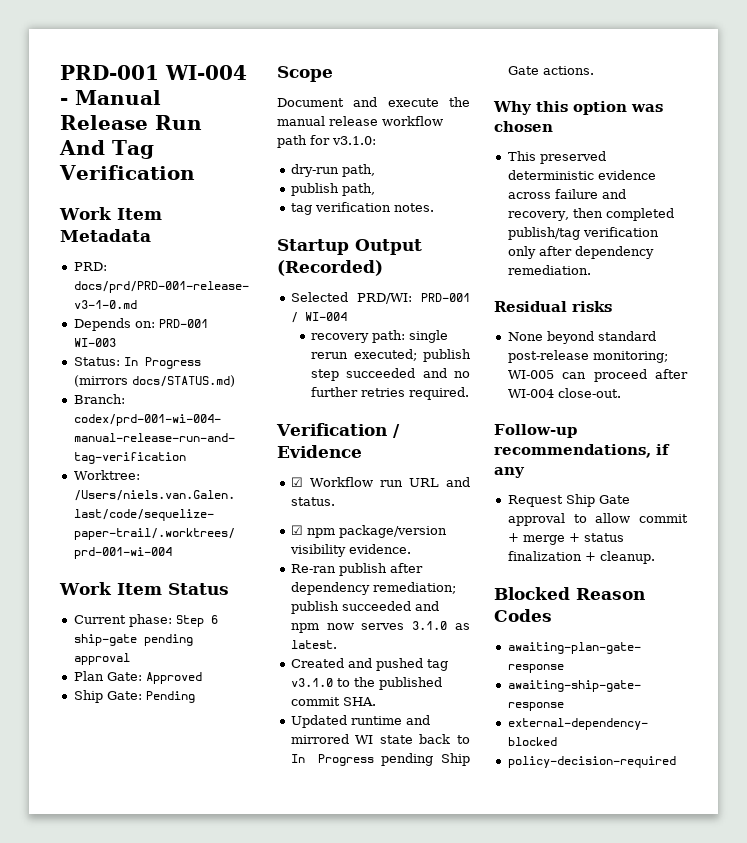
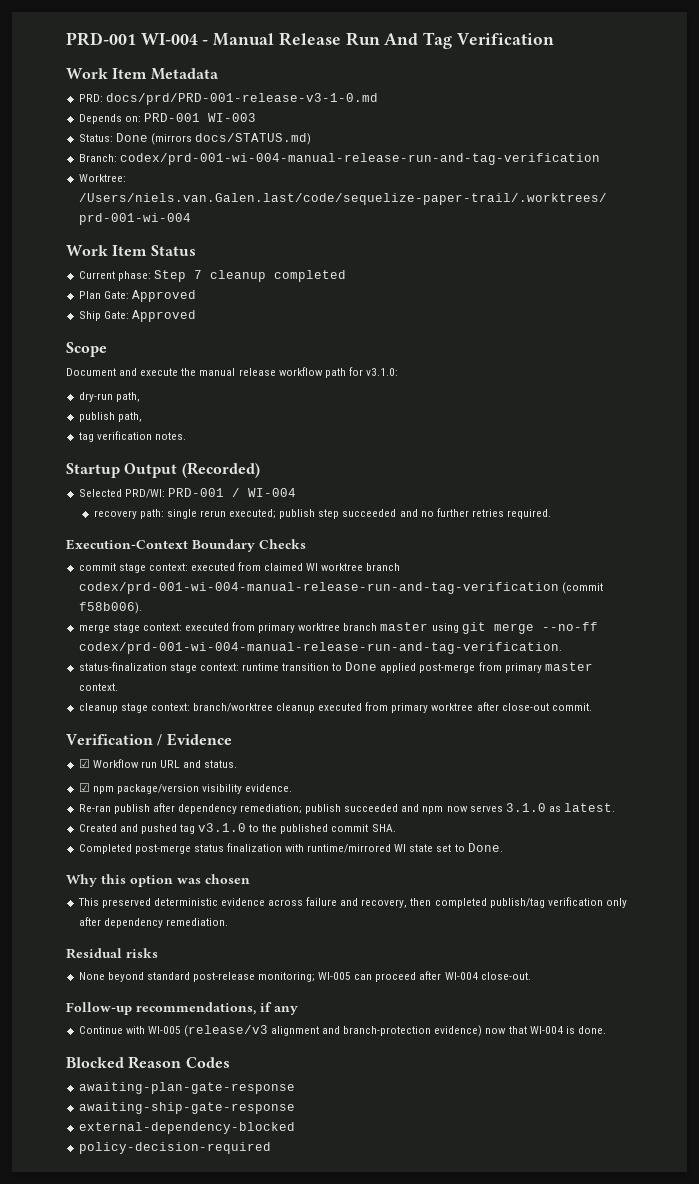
[123,357,201,369] In Progress -> [115,133,148,142] Done
[210,615,218,624] [73,634,193,646] [73,653,130,665] 6 ship-gate pending approval -> [193,270,346,282] 7 cleanup completed
[145,691,195,703] Pending -> [131,310,196,322] Approved
(470, 393) none -> [66,539,306,552] [78,562,401,573] [78,582,603,594] [78,602,142,614] [78,622,598,634] [78,642,562,654] [78,662,593,673] [78,683,118,691] [78,702,592,713] // Execution-Context Boundary Checks // commit stage context: executed from claimed WI worktree branch codex/prd-001-wi-004-manual-release-run-and-tag-verification (commit f58b006). // merge stage context: executed from primary worktree branch master using git merge --no-ff codex/prd-001-wi-004-manual-release-run-and-tag-verification. // status-finalization stage context: runtime transition to Done applied post-merge from primary master context. // cleanup stage context: branch/worktree cleanup executed from primary worktree after close-out commit.
[290,715,430,728] [290,734,470,744] [290,753,470,766] [507,66,594,75] Updated runtime and mirrored WI state back to In Progress pending Ship Gate actions. -> [78,843,503,854] Completed post-merge status finalization with runtime/mirrored WI state set to Done.
[507,494,630,507] [507,513,688,526] [507,533,624,545] [507,551,655,564] Request Ship Gate approval to allow commit + merge + status finalization + cleanup. -> [78,1025,606,1037] Continue with WI-005 (release/v3 alignment and branch-protection evidence) now that WI-004 is done.

